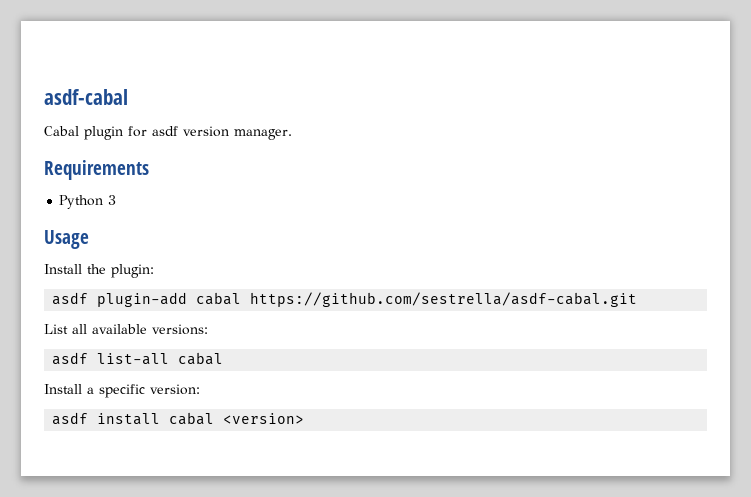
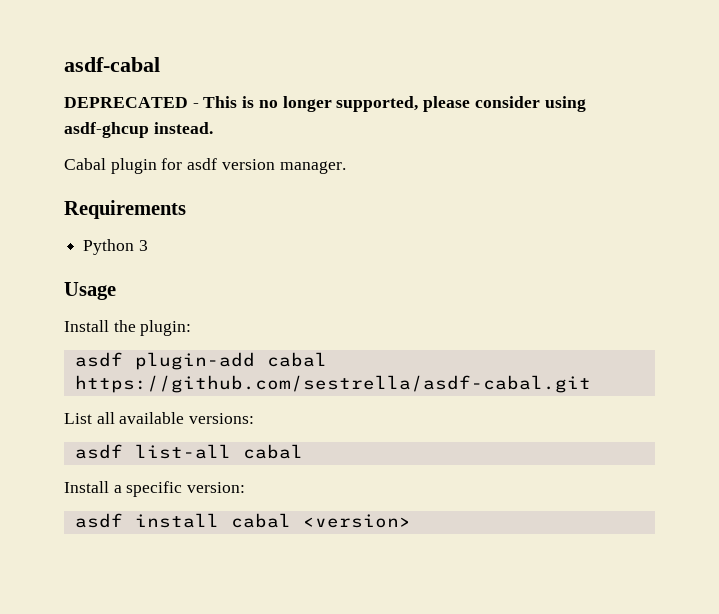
(128, 97) none -> [64,96,586,112] [64,122,213,138] // DEPRECATED - This is no longer supported, please consider using asdf-ghcup instead.

